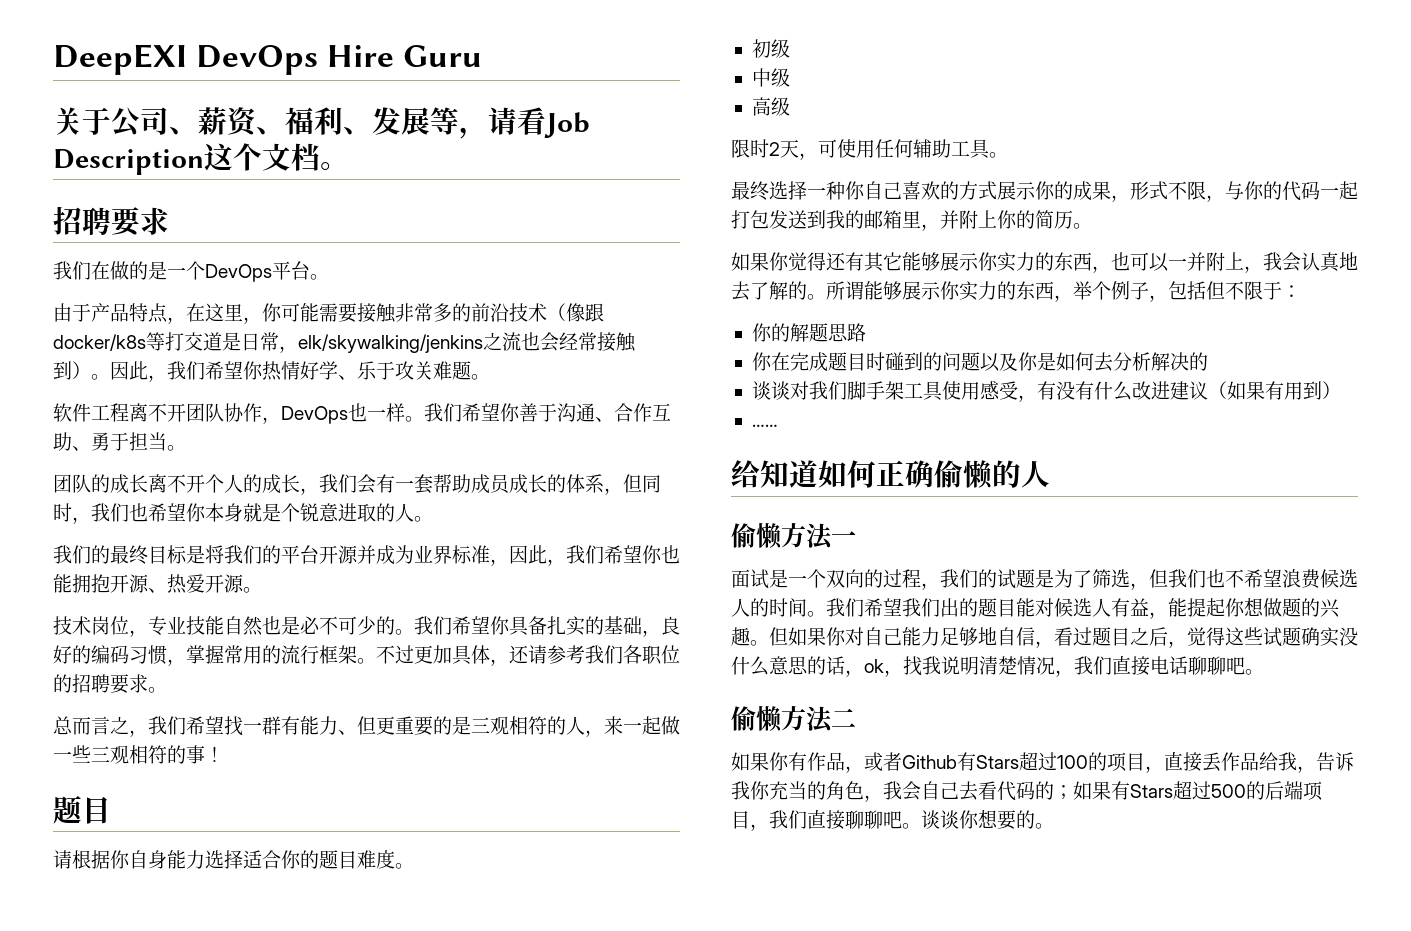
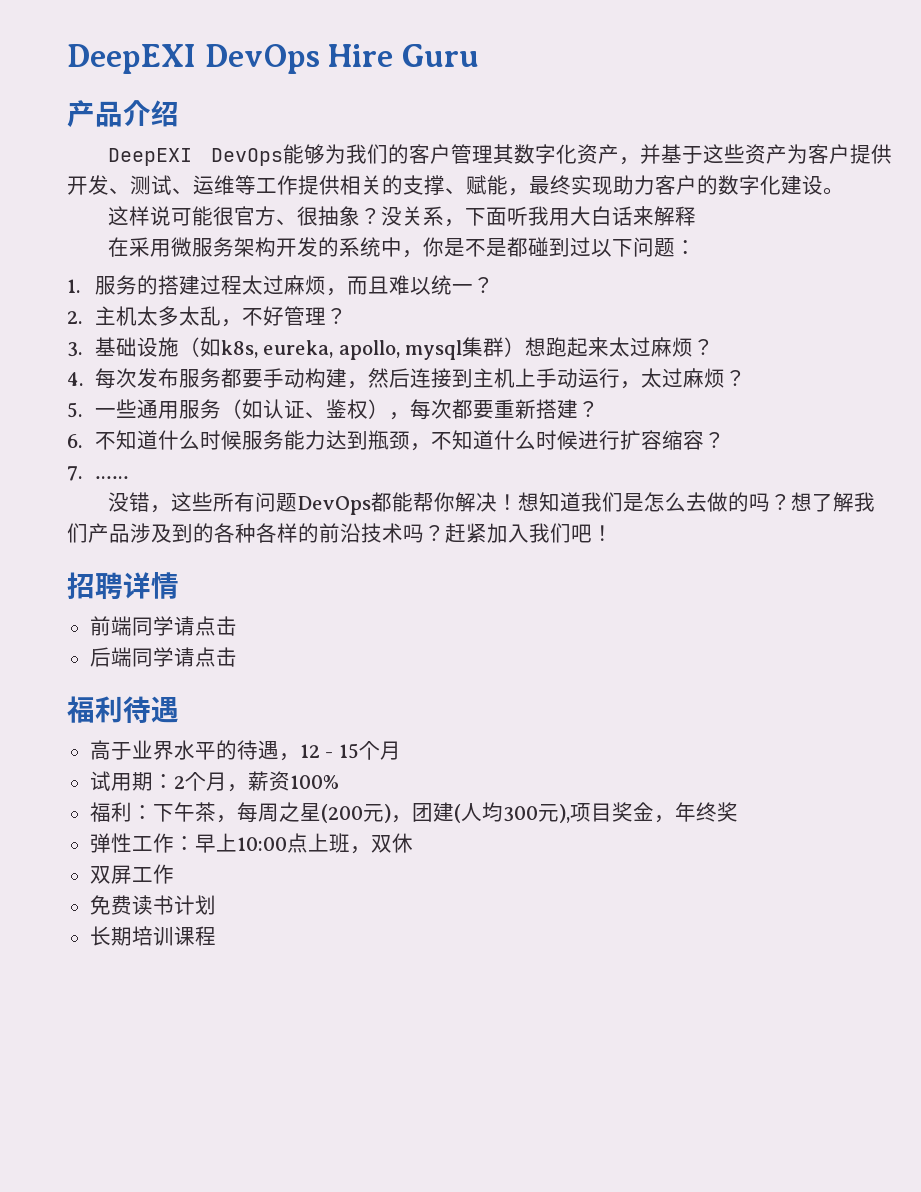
[53,107,590,139] [53,143,349,175] [53,206,169,236] [53,261,329,282] [53,303,604,324] [53,332,636,353] [53,361,490,382] [53,403,671,424] [53,432,186,451] [53,474,661,495] [53,503,433,524] [53,545,680,566] [53,574,262,594] [53,616,680,637] [53,645,680,666] [53,674,167,694] [53,716,680,737] [53,745,224,764] [53,795,111,824] [53,850,414,869] [751,39,790,58] [751,68,790,87] [751,97,790,116] [731,139,1008,160] [731,181,1358,202] [731,210,1092,231] [731,252,1358,273] [731,281,1301,302] [751,323,866,342] [751,352,1208,372] [751,381,1341,402] [751,424,778,427] [731,460,1050,489] [731,523,856,550] [731,569,1358,590] [731,597,1340,619] [731,627,1358,648] [731,656,1264,677] [731,706,856,733] [731,752,1354,773] [731,781,1323,802] [731,809,1054,831] 关于公司、薪资、福利、发展等，请看Job Description这个文档。 // 招聘要求 // 我们在做的是一个DevOps平台。 // 由于产品特点，在这里，你可能需要接触非常多的前沿技术（像跟docker/k8s等打交道是日常，elk/skywalking/jenkins之流也会经常接触到）。因此，我们希望你热情好学、乐于攻关难题。 // 软件工程离不开团队协作，DevOps也一样。我们希望你善于沟通、合作互助、勇于担当。 // 团队的成长离不开个人的成长，我们会有一套帮助成员成长的体系，但同时，我们也希望你本身就是个锐意进取的人。 // 我们的最终目标是将我们的平台开源并成为业界标准，因此，我们希望你也能拥抱开源、热爱开源。 // 技术岗位，专业技能自然也是必不可少的。我们希望你具备扎实的基础，良好的编码习惯，掌握常用的流行框架。不过更加具体，还请参考我们各职位的招聘要求。 // 总而言之，我们希望找一群有能力、但更重要的是三观相符的人，来一起做一些三观相符的事！ // 题目 // 请根据你自身能力选择适合你的题目难度。 // 初级 // 中级 // 高级 // 限时2天，可使用任何辅助工具。 // 最终选择一种你自己喜欢的方式展示你的成果，形式不限，与你的代码一起打包发送到我的邮箱里，并附上你的简历。 // 如果你觉得还有其它能够展示你实力的东西，也可以一并附上，我会认真地去了解的。所谓能够展示你实力的东西，举个例子，包括但不限于： // 你的解题思路 // 你在完成题目时碰到的问题以及你是如何去分析解决的 // 谈谈对我们脚手架工具使用感受，有没有什么改进建议（如果有用到） // …… // 给知道如何正确偷懒的人 // 偷懒方法一 // 面试是一个双向的过程，我们的试题是为了筛选，但我们也不希望浪费候选人的时间。我们希望我们出的题目能对候选人有益，能提起你想做题的兴趣。但如果你对自己能力足够地自信，看过题目之后，觉得这些试题确实没什么意思的话，ok，找我说明清楚情况，我们直接电话聊聊吧。 // 偷懒方法二 // 如果你有作品，或者Github有Stars超过100的项目，直接丢作品给我，告诉我你充当的角色，我会自己去看代码的；如果有Stars超过500的后端项目，我们直接聊聊吧。谈谈你想要的。 -> [67,100,179,127] [108,144,892,166] [67,175,844,196] [108,206,697,227] [108,237,697,258] [67,275,494,296] [67,306,347,327] [67,337,715,360] [67,368,746,389] [67,399,599,420] [67,430,725,451] [67,466,129,481] [108,492,876,515] [67,523,613,543] [67,572,179,600] [89,616,237,636] [89,647,237,667] [67,696,179,723] [89,740,401,761] [89,771,339,792] [89,802,738,823] [89,833,413,854] [89,864,174,884] [89,895,216,915] [89,926,216,946] 产品介绍 // DeepEXI DevOps能够为我们的客户管理其数字化资产，并基于这些资产为客户提供开发、测试、运维等工作提供相关的支撑、赋能，最终实现助力客户的数字化建设。 // 这样说可能很官方、很抽象？没关系，下面听我用大白话来解释 // 在采用微服务架构开发的系统中，你是不是都碰到过以下问题： // 1.服务的搭建过程太过麻烦，而且难以统一？ // 2.主机太多太乱，不好管理？ // 3.基础设施（如k8s, eureka, apollo, mysql集群）想跑起来太过麻烦？ // 4.每次发布服务都要手动构建，然后连接到主机上手动运行，太过麻烦？ // 5.一些通用服务（如认证、鉴权），每次都要重新搭建？ // 6.不知道什么时候服务能力达到瓶颈，不知道什么时候进行扩容缩容？ // 7. …… // 没错，这些所有问题DevOps都能帮你解决！想知道我们是怎么去做的吗？想了解我们产品涉及到的各种各样的前沿技术吗？赶紧加入我们吧！ // 招聘详情 // 前端同学请点击 // 后端同学请点击 // 福利待遇 // 高于业界水平的待遇，12 - 15个月 // 试用期：2个月，薪资100% // 福利：下午茶，每周之星(200元)，团建(人均300元),项目奖金，年终奖 // 弹性工作：早上10:00点上班，双休 // 双屏工作 // 免费读书计划 // 长期培训课程

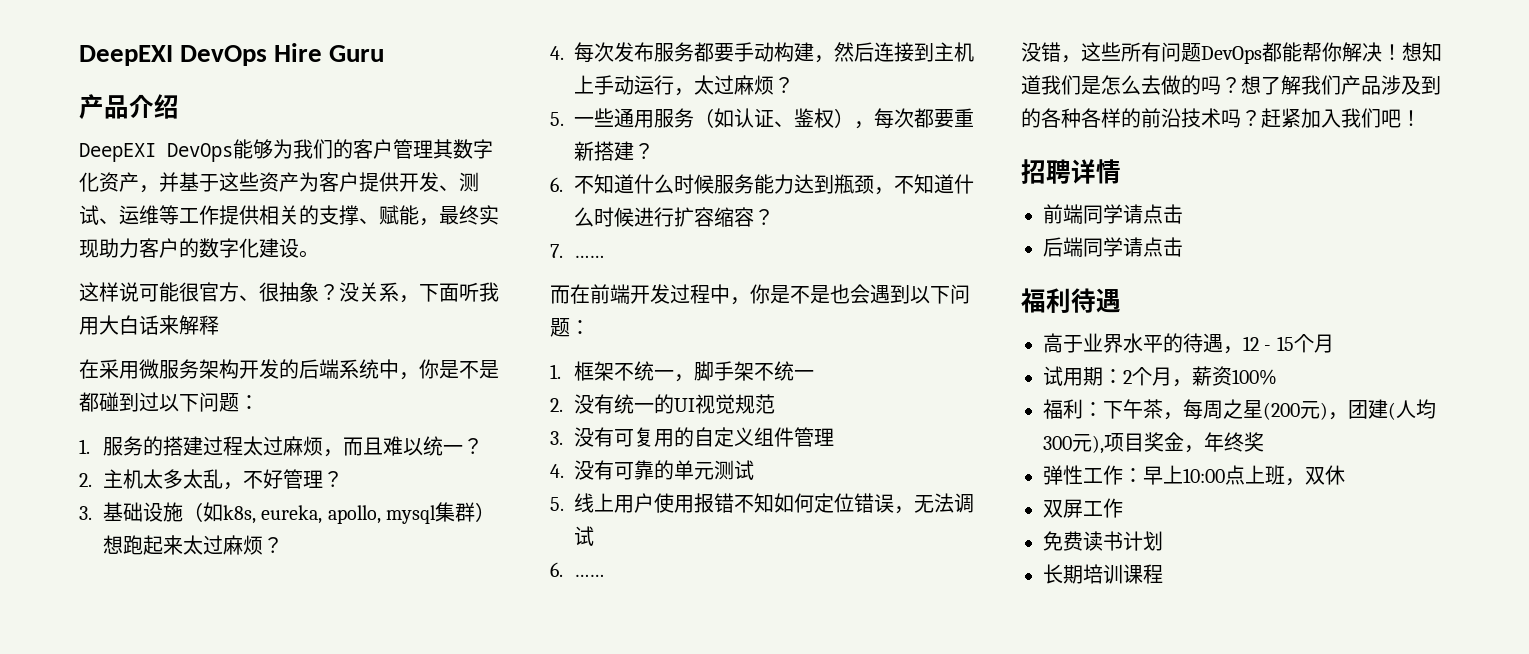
(340, 247) none -> [299,359,339,379] 后端
(129, 477) none -> [550,284,970,305] [550,318,590,337] [550,361,814,382] [550,394,775,414] [550,427,834,447] [550,460,754,480] [550,493,974,514] [574,526,594,546] [550,562,604,577] // 而在前端开发过程中，你是不是也会遇到以下问题： // 1.框架不统一，脚手架不统一 // 2.没有统一的UI视觉规范 // 3.没有可复用的自定义组件管理 // 4.没有可靠的单元测试 // 5.线上用户使用报错不知如何定位错误，无法调试 // 6. ……

